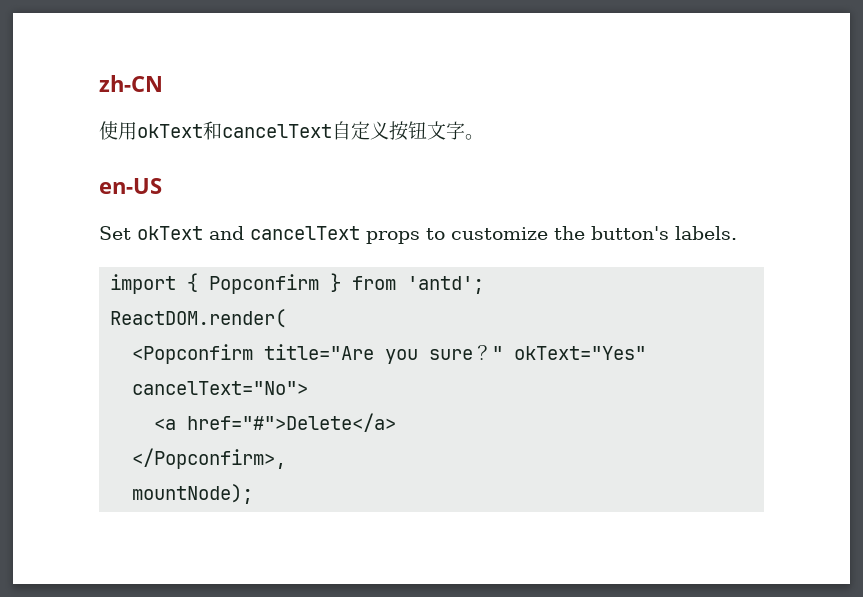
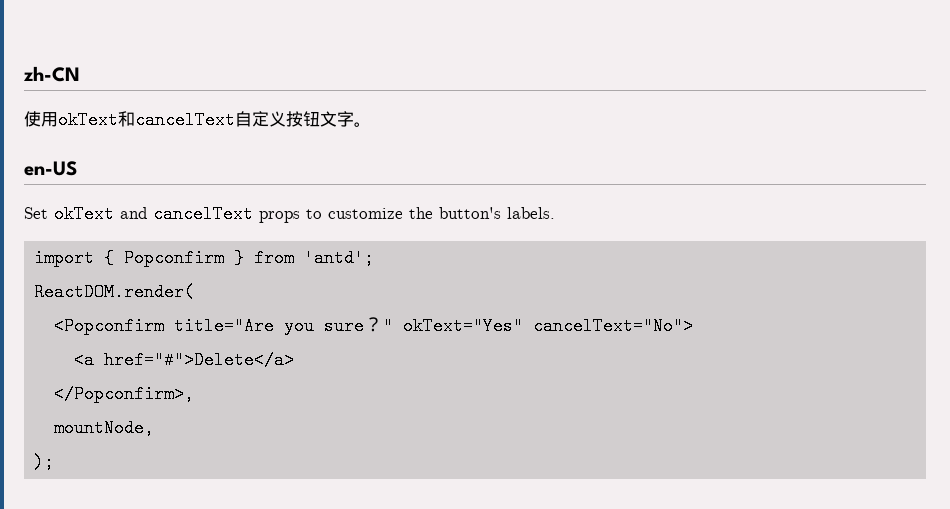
[132,484,254,504] mountNode); -> [54,419,155,437] [34,453,55,471] mountNode, // );

